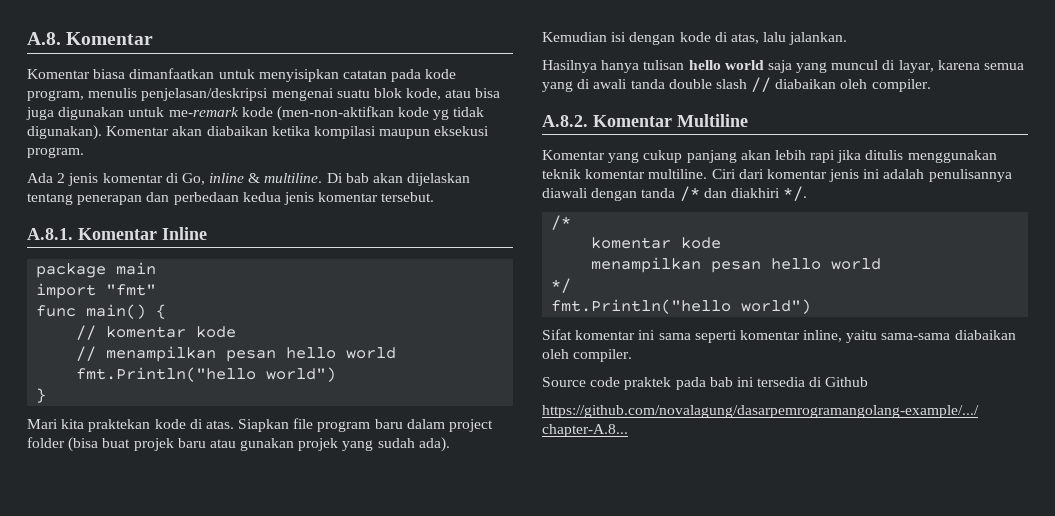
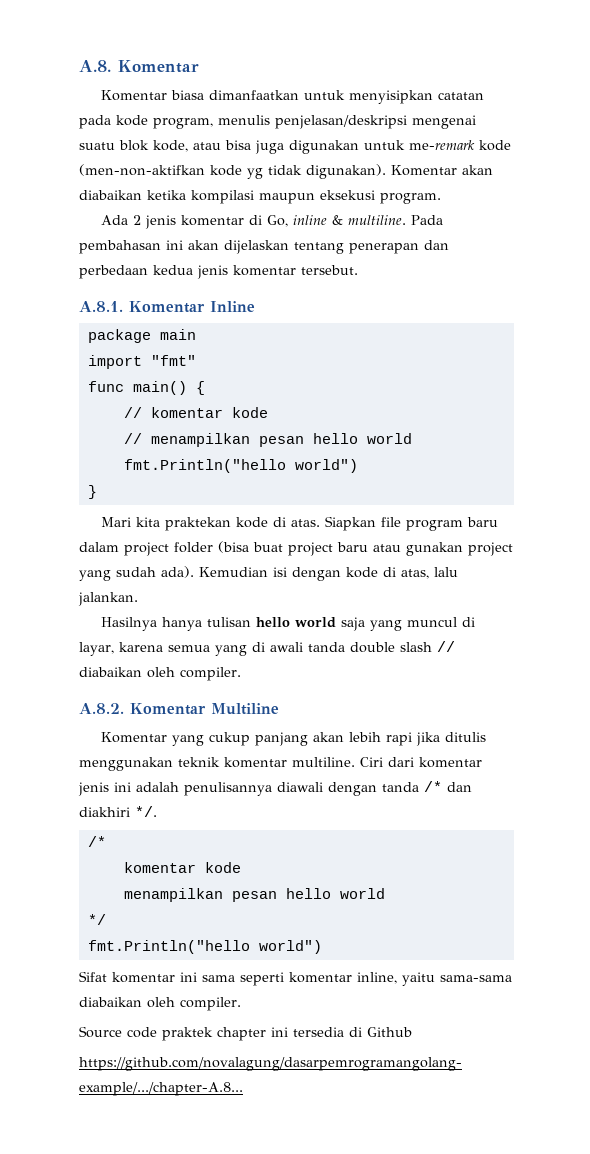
[326,173,369,183] Di bab -> [411,215,444,225] [79,240,183,254] Pada pembahasan ini
[133,438,174,451] projek -> [288,542,333,556] project
[298,438,339,451] projek -> [468,542,513,556] project
[675,377,733,390] pada bab -> [217,1027,266,1041] chapter

